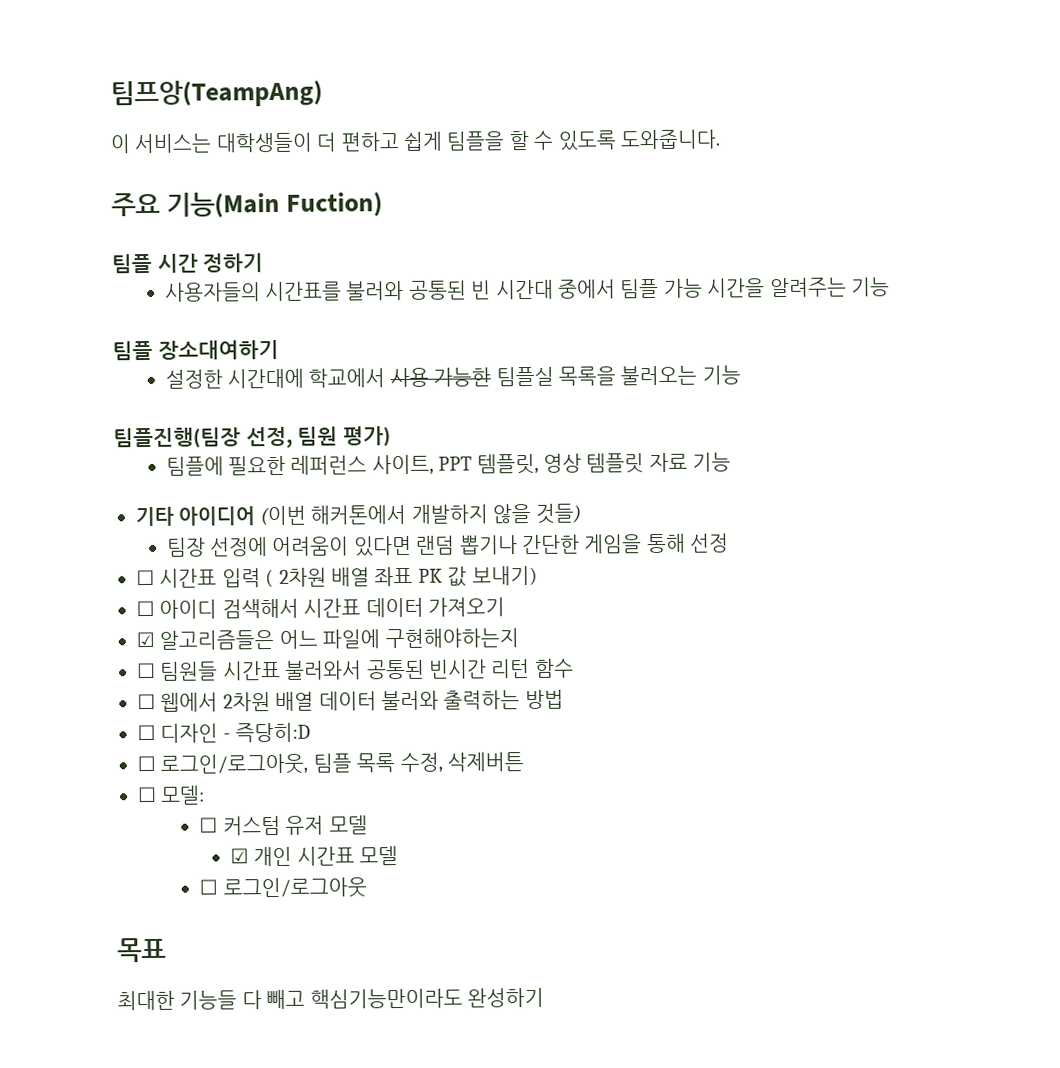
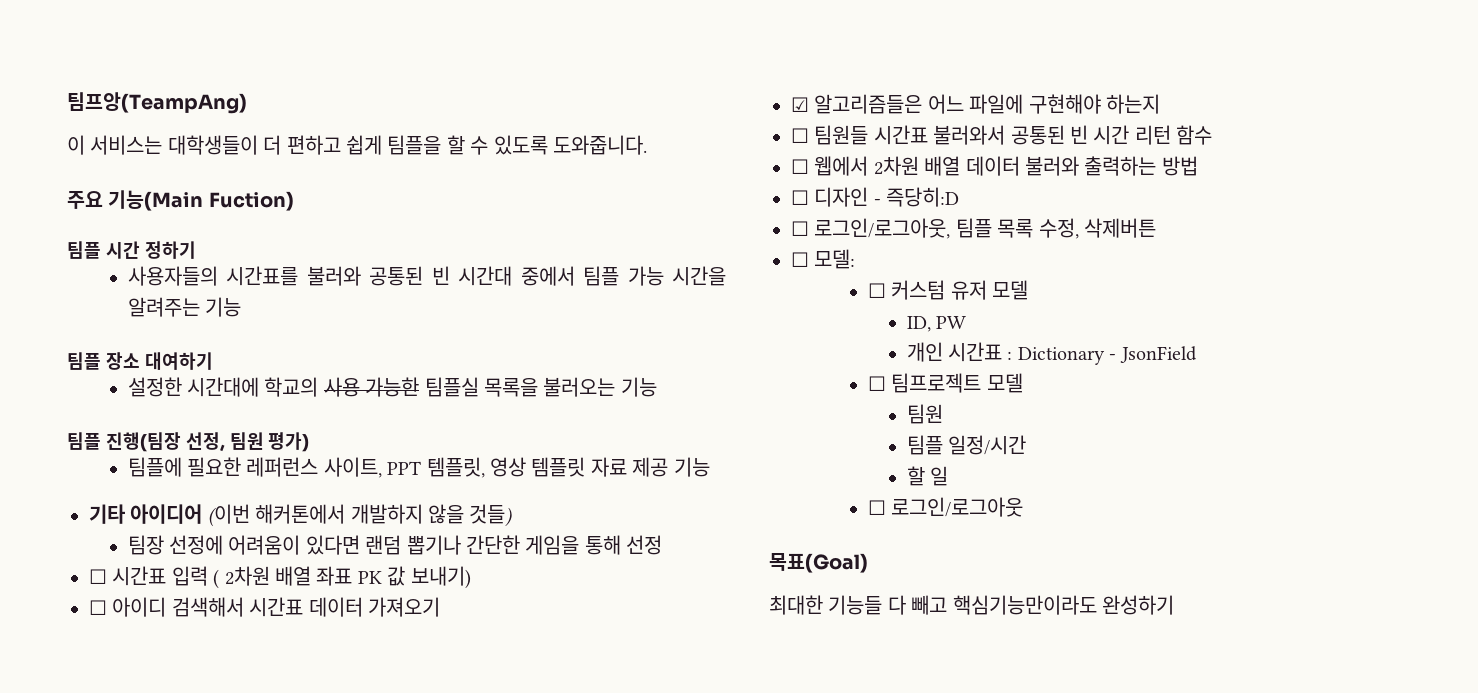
[157,339,279,360] 장소대여하기 -> [105,352,213,370] 장소 대여하기
[308,368,386,388] 학교에서 -> [264,377,319,397] 학교의
[113,427,241,449] 팀플진행(팀장 -> [67,432,181,452] 팀플 진행(팀장
(688, 462) none -> [632,457,669,477] 제공
[384,628,519,649] 구현해야하는지 -> [1028,94,1160,114] 구현해야 하는지
[428,659,487,679] 빈시간 -> [1070,125,1130,145] 빈 시간
[230,846,399,867] ☑ 개인 시간표 모델 -> [906,316,966,332] [906,342,1197,365] [868,373,1023,393] [906,404,943,424] [906,435,1026,455] [906,466,948,486] ID, PW // 개인 시간표 : Dictionary - JsonField // ☐ 팀프로젝트 모델 // 팀원 // 팀플 일정/시간 // 할 일
[117,937,166,963] 목표 -> [769,553,868,573] 목표(Goal)

